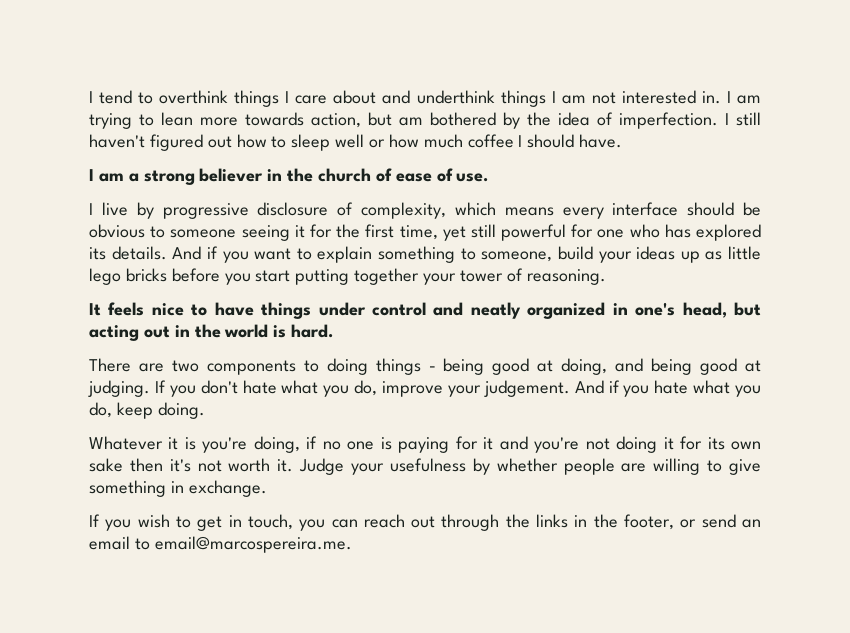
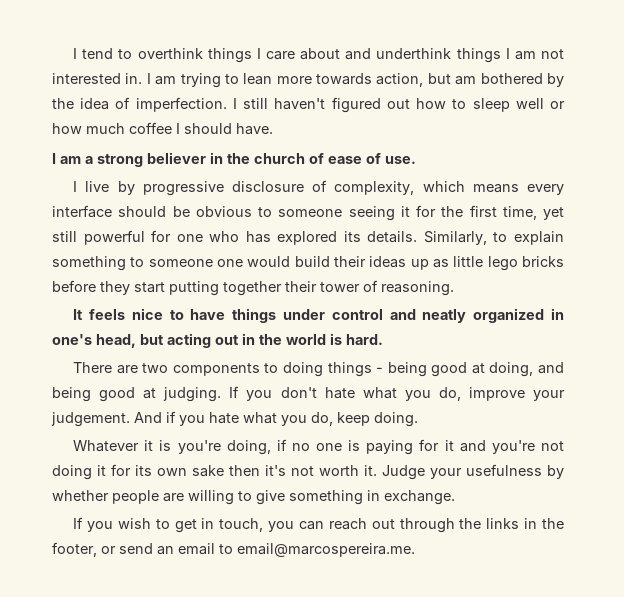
[172,246,632,263] And if you want to explain something to someone, build your -> [423,231,564,245] [52,256,366,271] Similarly, to explain something to someone one would build their
[224,273,251,285] you -> [100,281,130,295] they
[423,273,457,285] your -> [285,281,317,292] their

